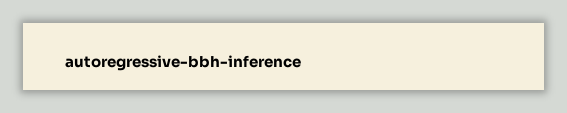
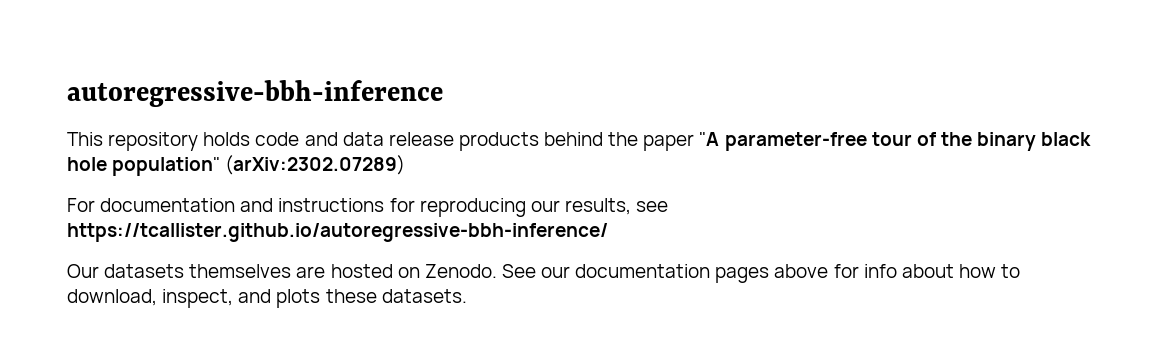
(301, 63) none -> [67,132,1092,151] [67,155,406,176] [67,198,669,217] [67,223,608,242] [67,264,1021,283] [67,289,467,308] // This repository holds code and data release products behind the paper "A parameter-free tour of the binary black hole population" (arXiv:2302.07289) // For documentation and instructions for reproducing our results, see https://tcallister.github.io/autoregressive-bbh-inference/ // Our datasets themselves are hosted on Zenodo. See our documentation pages above for info about how to download, inspect, and plots these datasets.

